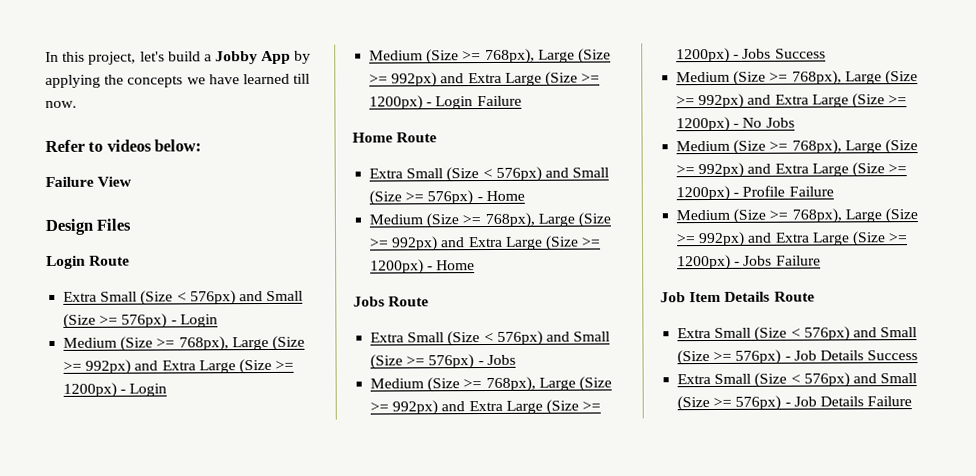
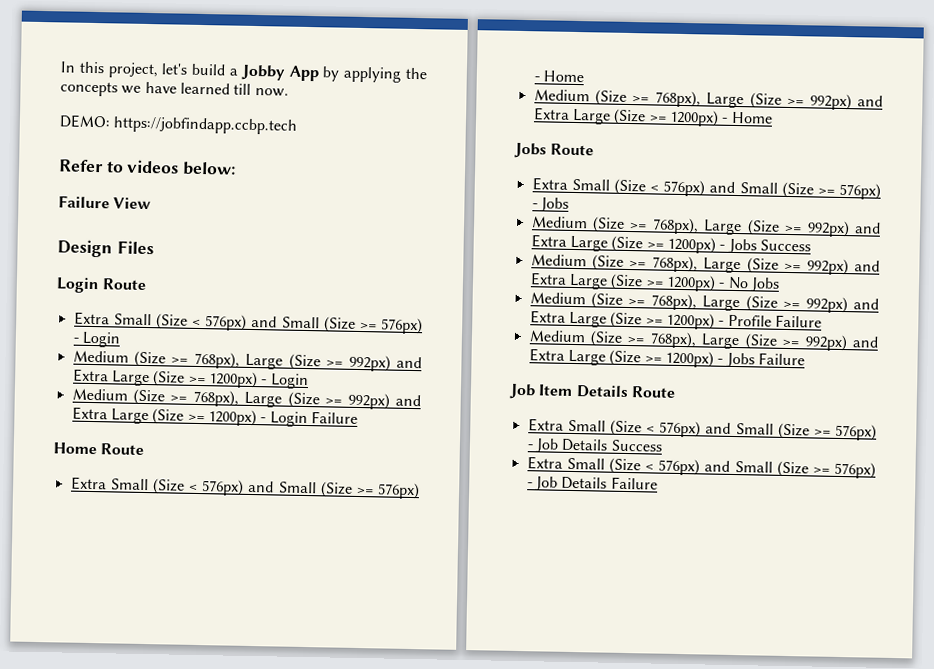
(77, 104) none -> [59,114,298,135] // DEMO: https://jobfindapp.ccbp.tech

